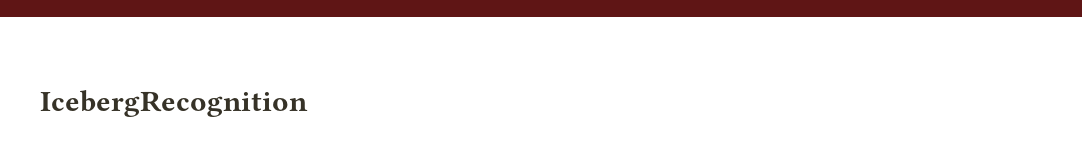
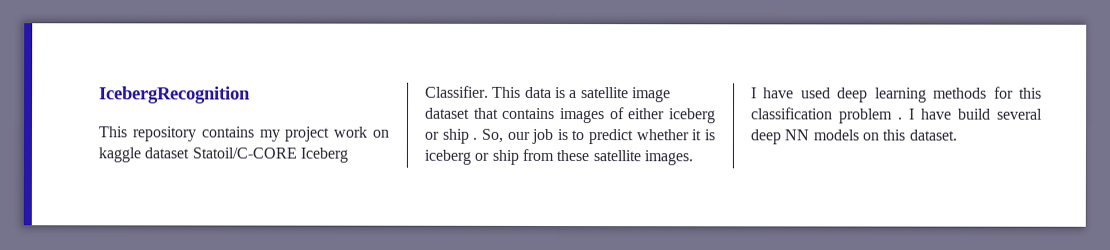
(308, 103) none -> [98,126,389,142] [98,147,348,163] [425,85,671,103] [425,107,716,124] [424,128,715,145] [424,148,693,166] [751,86,1042,103] [751,107,1043,124] [750,129,957,145] // This repository contains my project work on kaggle dataset Statoil/C-CORE Iceberg Classifier. This data is a satellite image dataset that contains images of either iceberg or ship . So, our job is to predict whether it is iceberg or ship from these satellite images. // I have used deep learning methods for this classification problem . I have build several deep NN models on this dataset.

